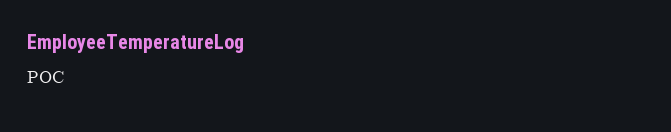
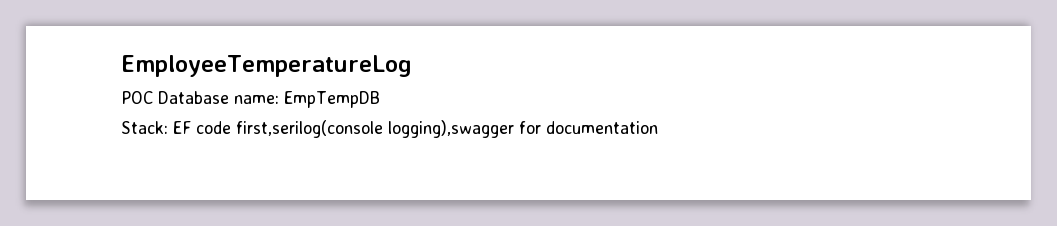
(64, 77) none -> [158,91,380,108] [121,120,658,138] Database name: EmpTempDB // Stack: EF code first,serilog(console logging),swagger for documentation

